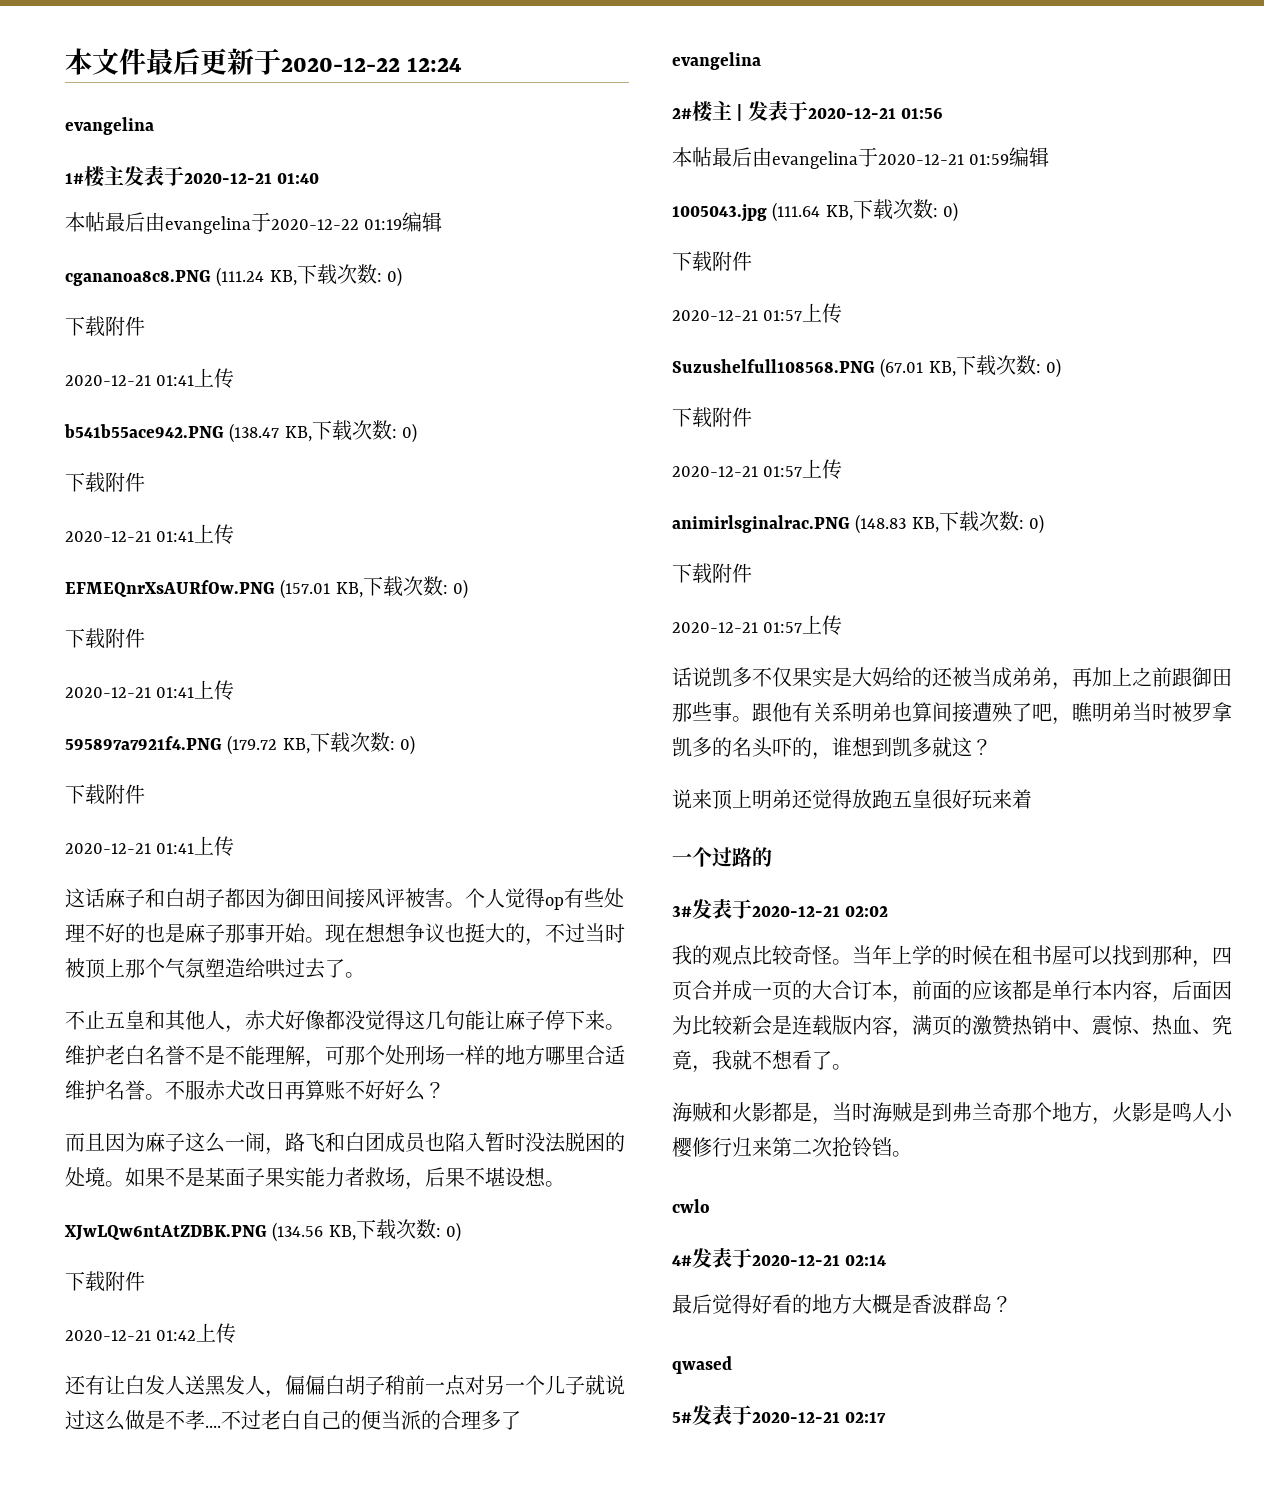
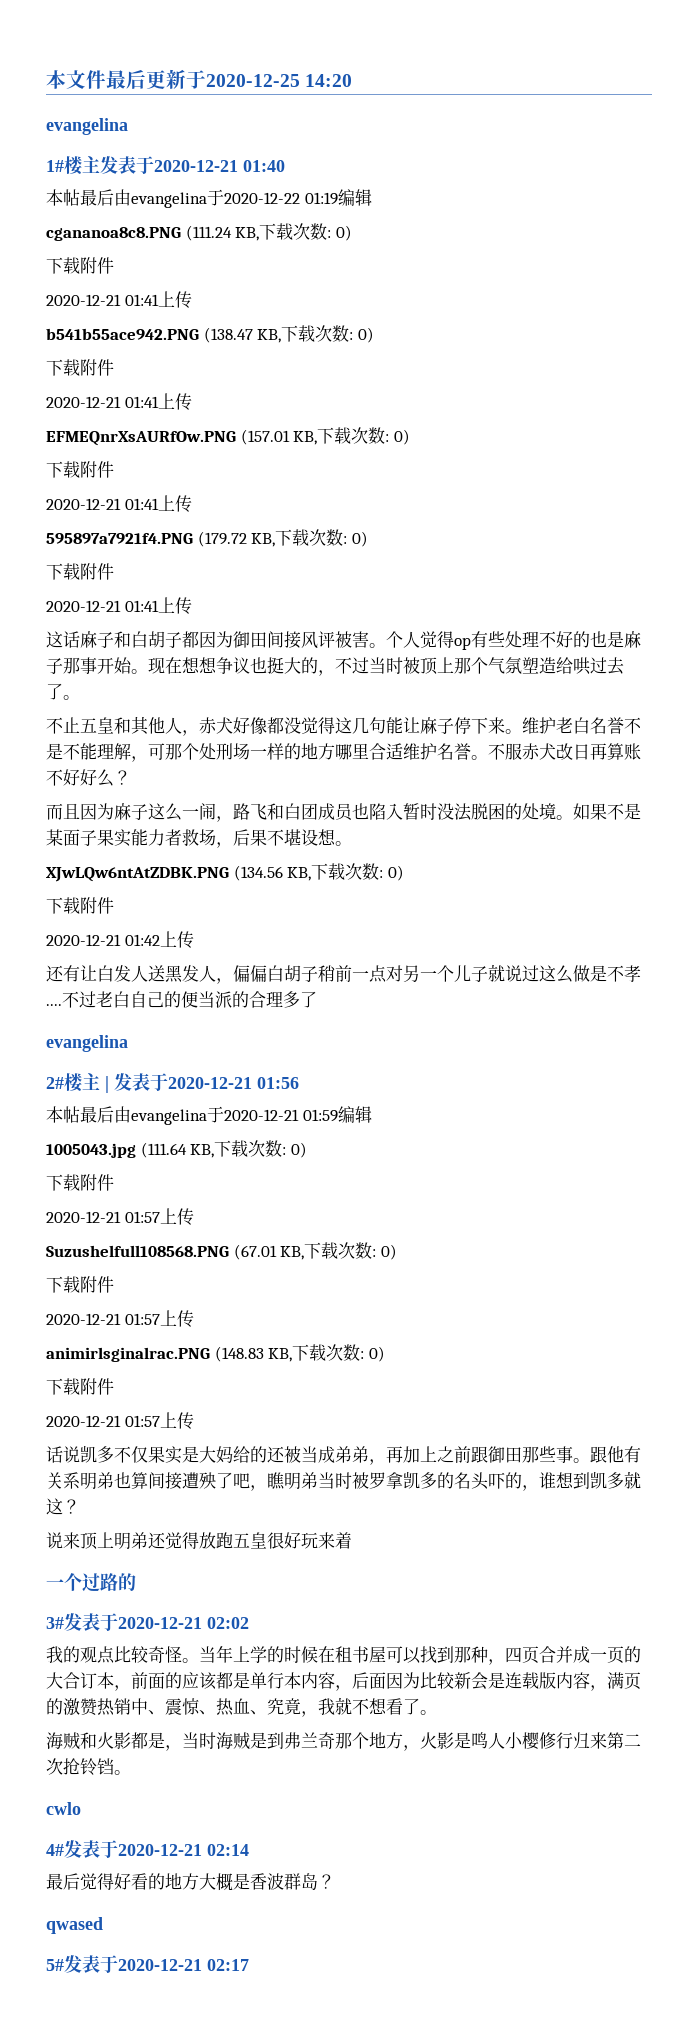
[281,57,463,72] 2020-12-22 12:24 -> [206,74,353,87] 2020-12-25 14:20

